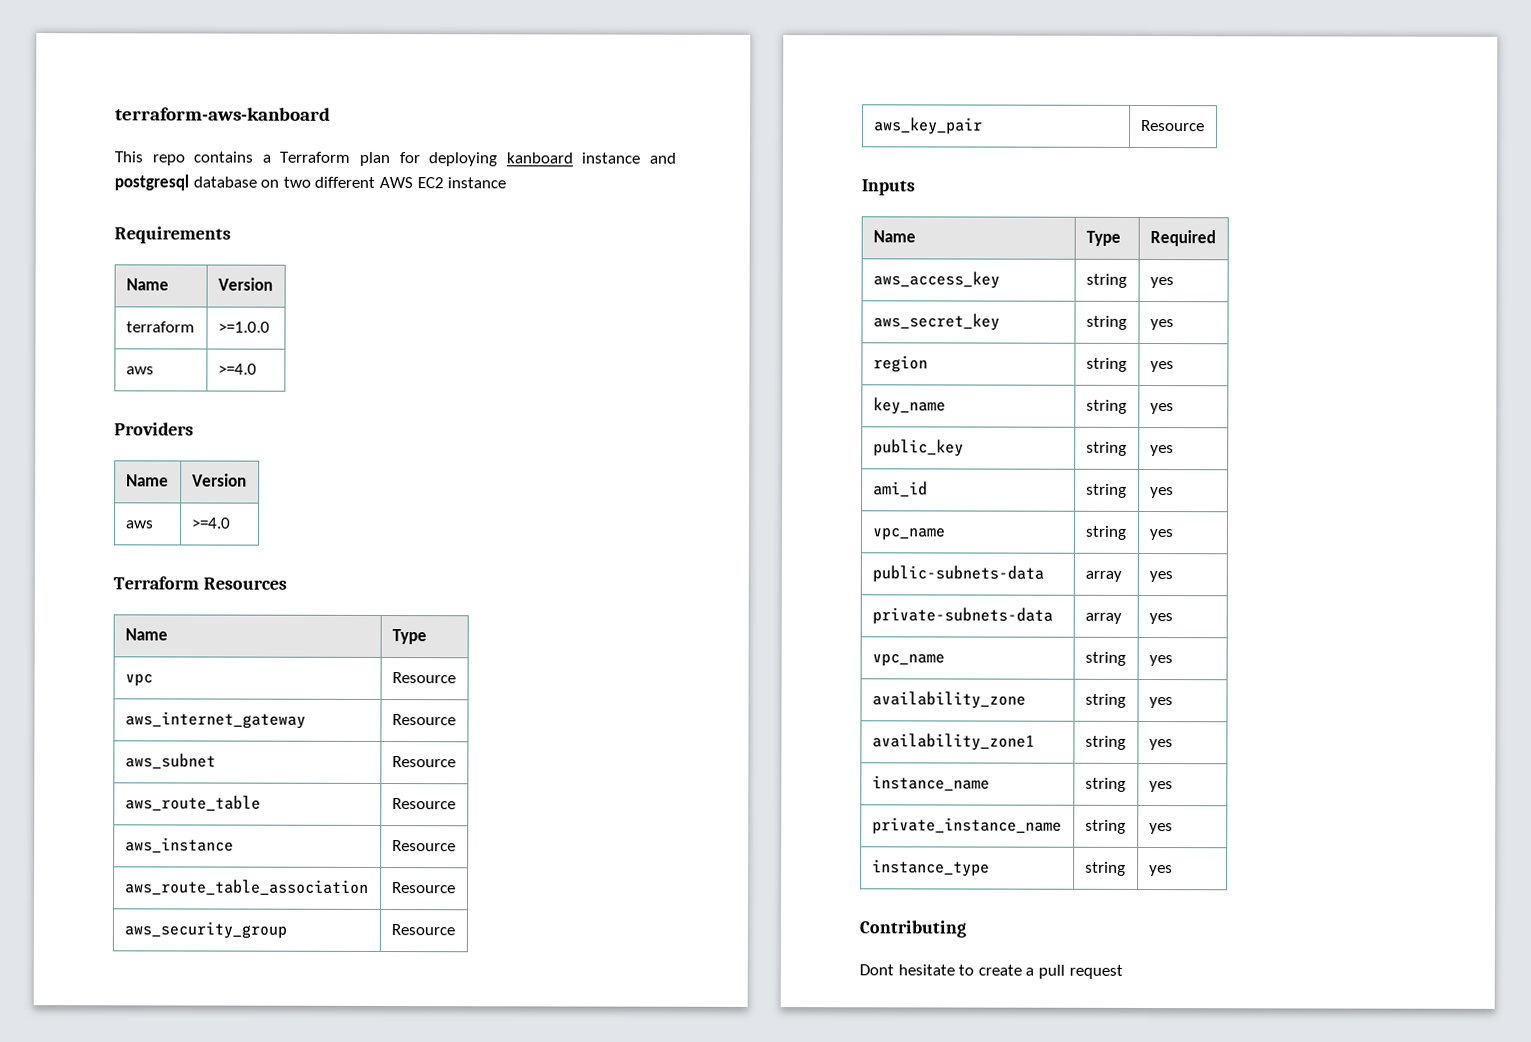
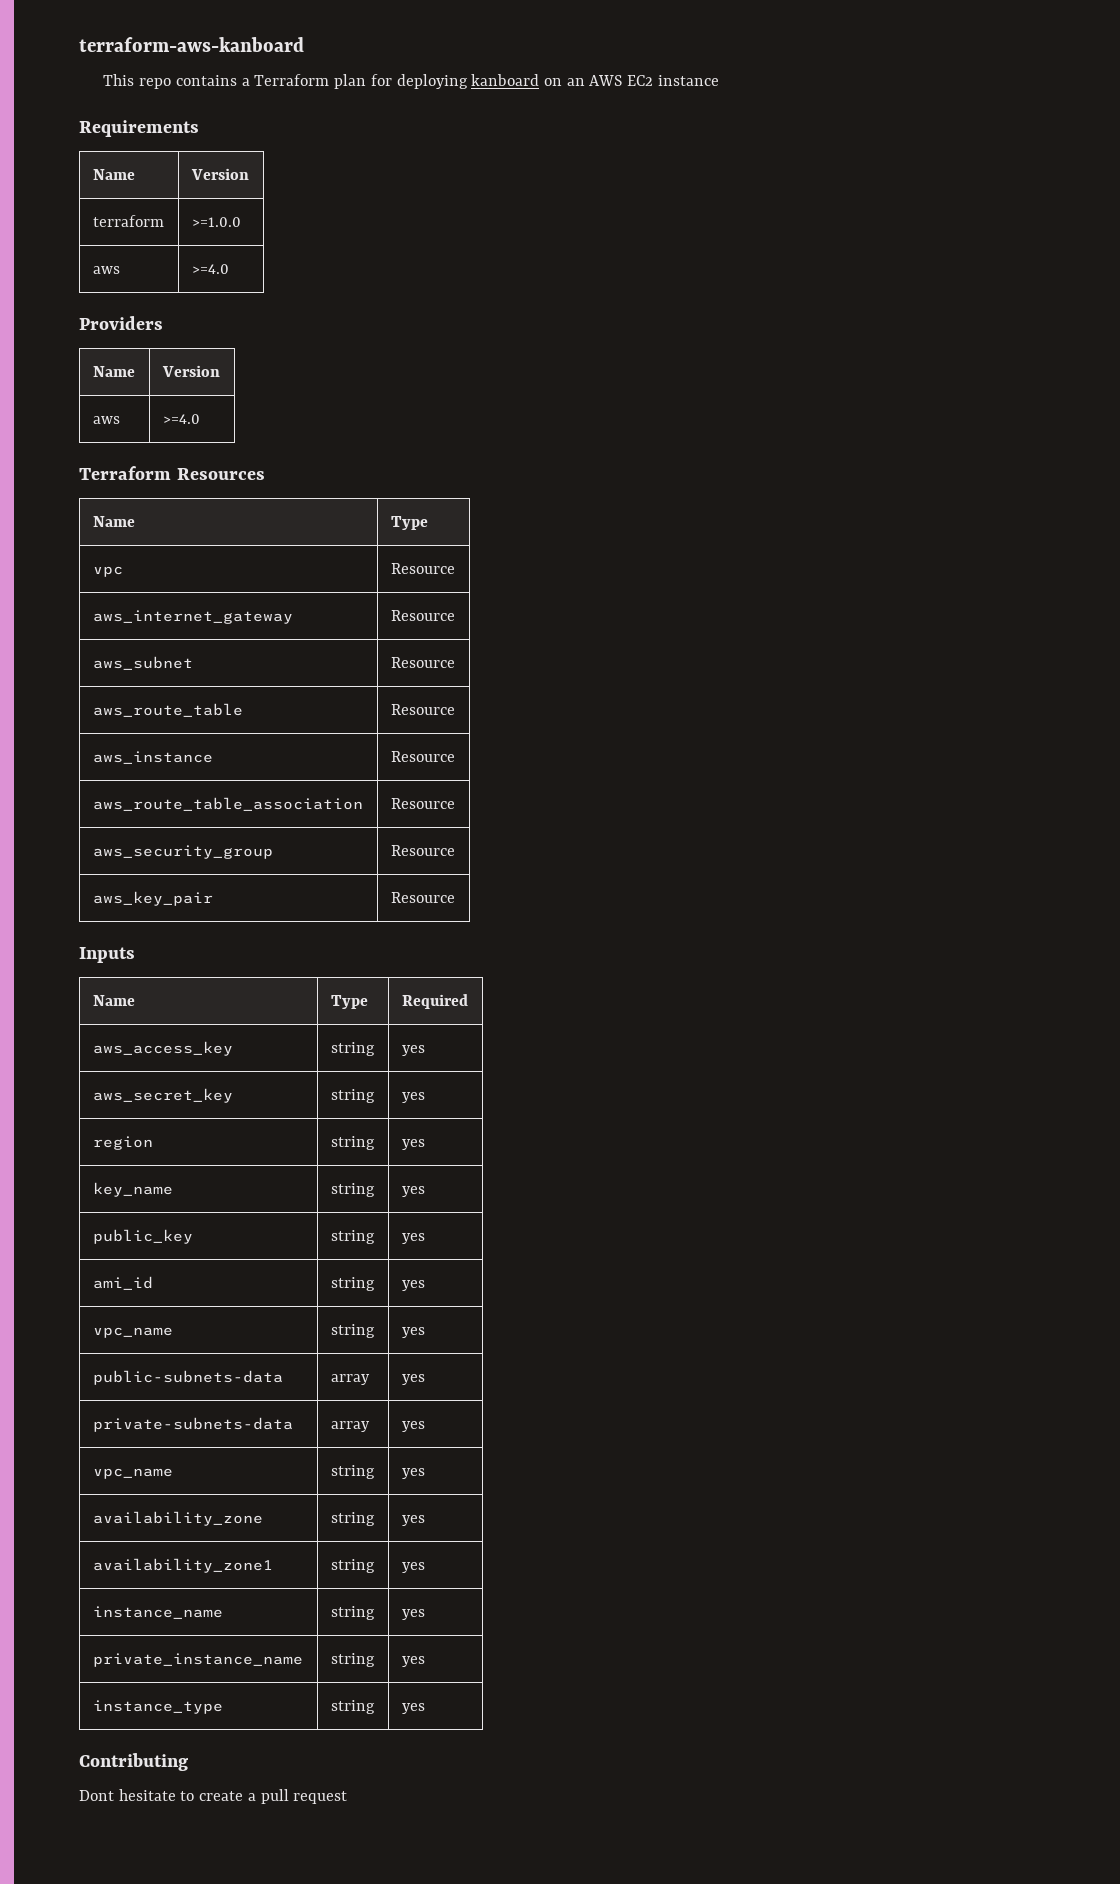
[581,152,677,164] [114,174,376,191] instance and postgresql database on two different -> [544,78,585,86] on an

